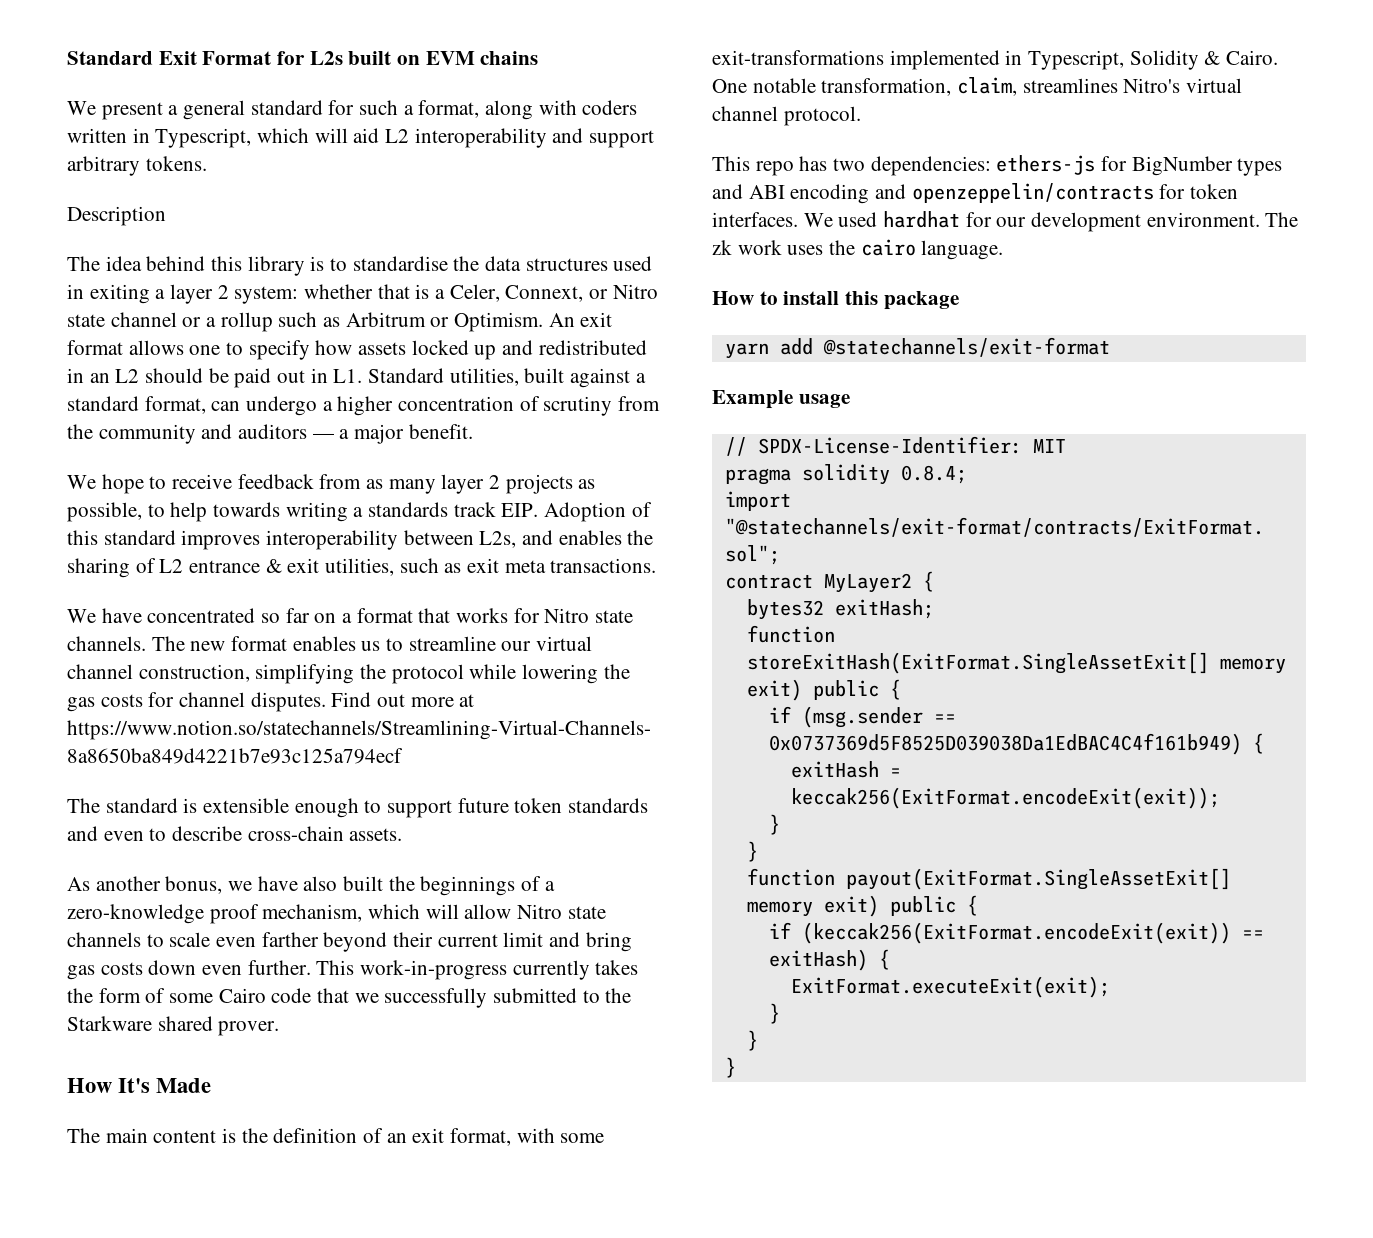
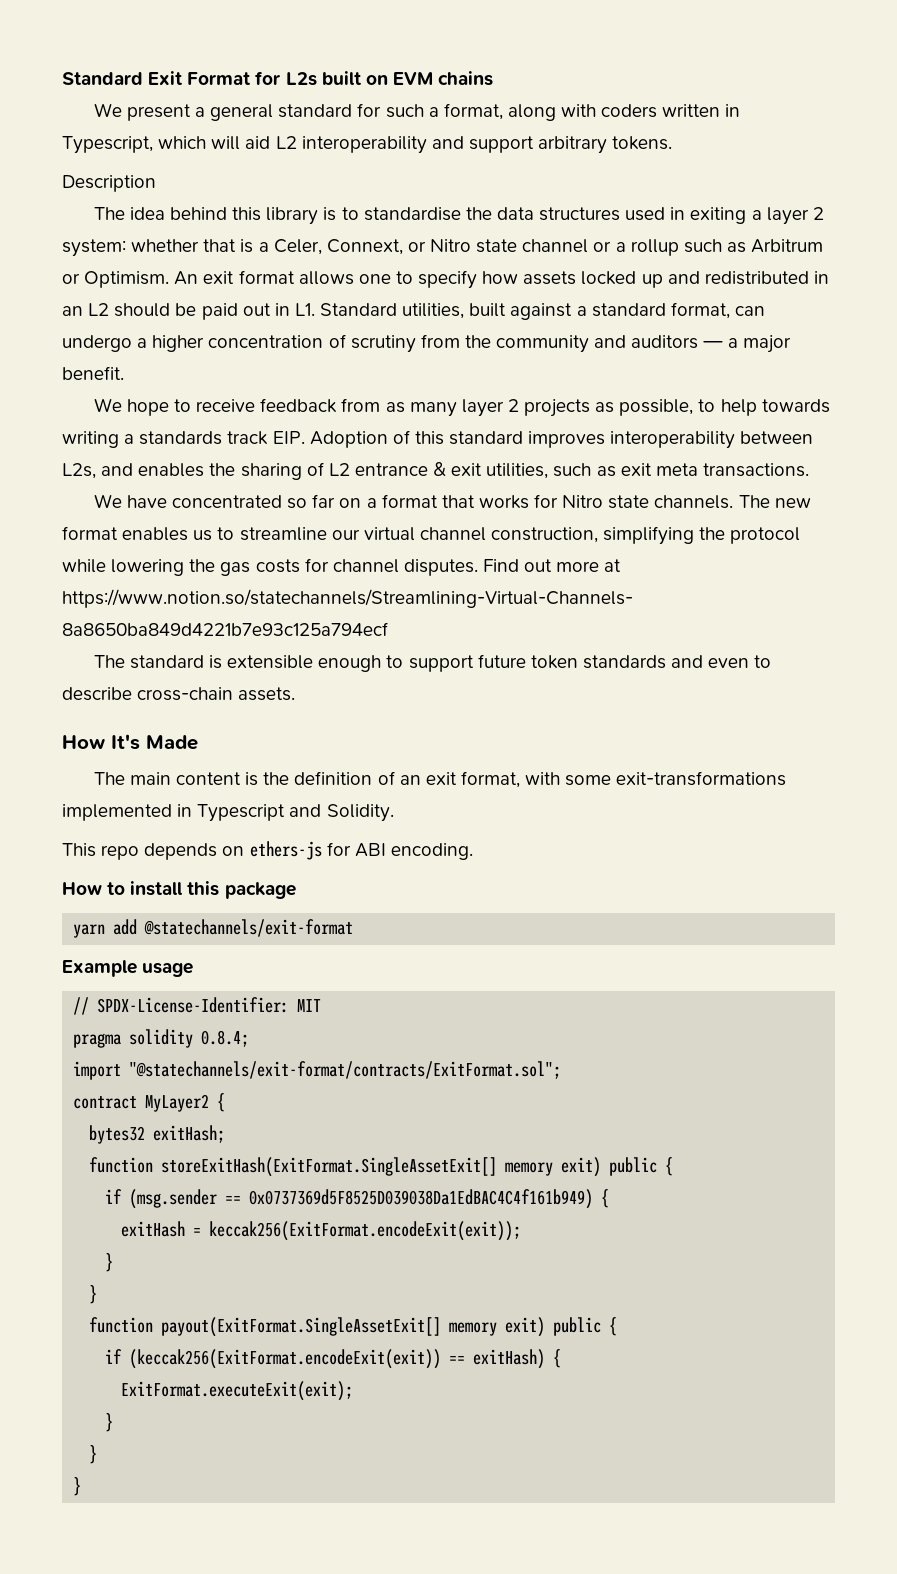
[67,876,555,896] [67,904,606,924] [67,932,632,952] [67,960,639,980] [67,988,632,1008] [67,1016,280,1036] // As another bonus, we have also built the beginnings of a zero-knowledge proof mechanism, which will allow Nitro state channels to scale even farther beyond their current limit and bring gas costs down even further. This work-in-progress currently takes the form of some Cairo code that we successfully submitted to the Starkware shared prover. -> (296, 694) none
[1028,50,1279,70] [712,77,1243,96] [712,106,861,126] [712,155,1283,176] [712,183,1239,204] [712,211,1299,232] [712,239,1004,260] Typescript, Solidity & Cairo. One notable transformation, claim, streamlines Nitro's virtual channel protocol. // This repo has two dependencies: ethers-js for BigNumber types and ABI encoding and openzeppelin/contracts for token interfaces. We used hardhat for our development environment. The zk work uses the cairo language. -> [197,804,394,822] [62,841,473,860] Typescript and Solidity. // This repo depends on ethers-js for ABI encoding.

